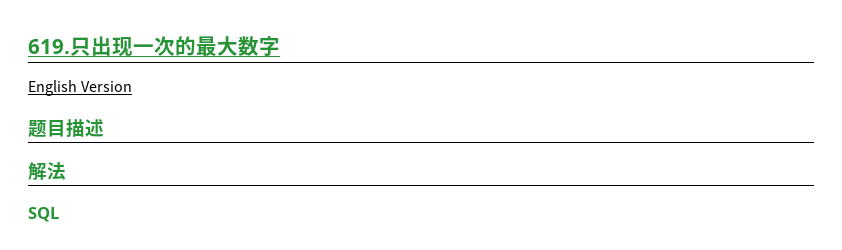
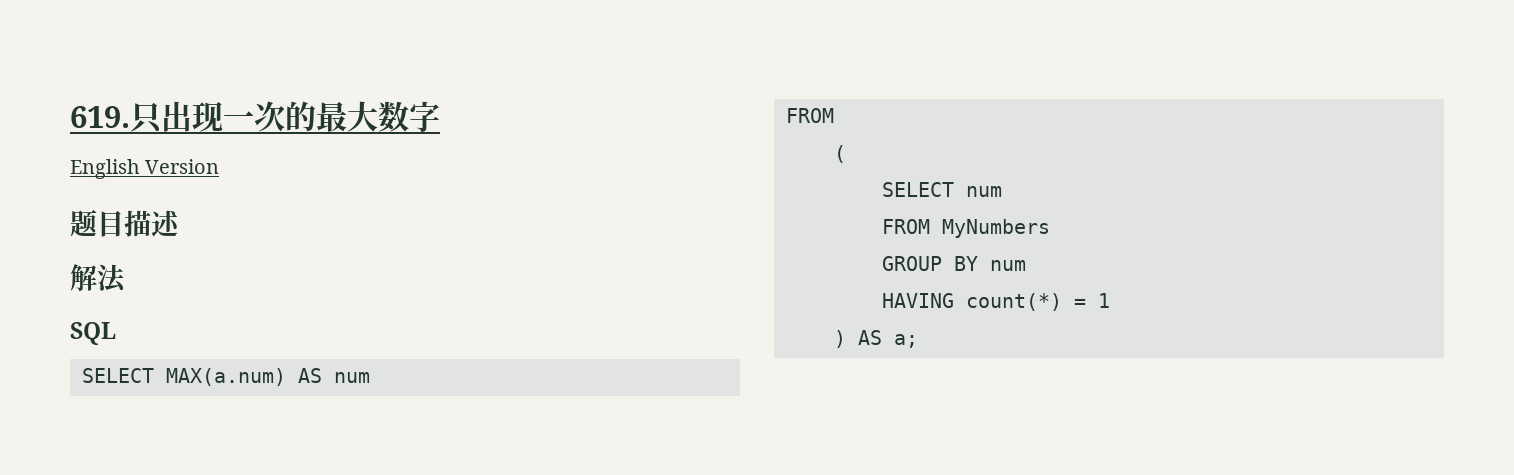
(59, 214) none -> [82,368,370,386] [786,108,834,123] [834,145,846,163] [882,182,1002,197] [882,219,1050,238] [882,256,1026,271] [882,293,1110,311] [834,330,918,348] // SELECT MAX(a.num) AS num // FROM // ( // SELECT num // FROM MyNumbers // GROUP BY num // HAVING count(*) = 1 // ) AS a;

